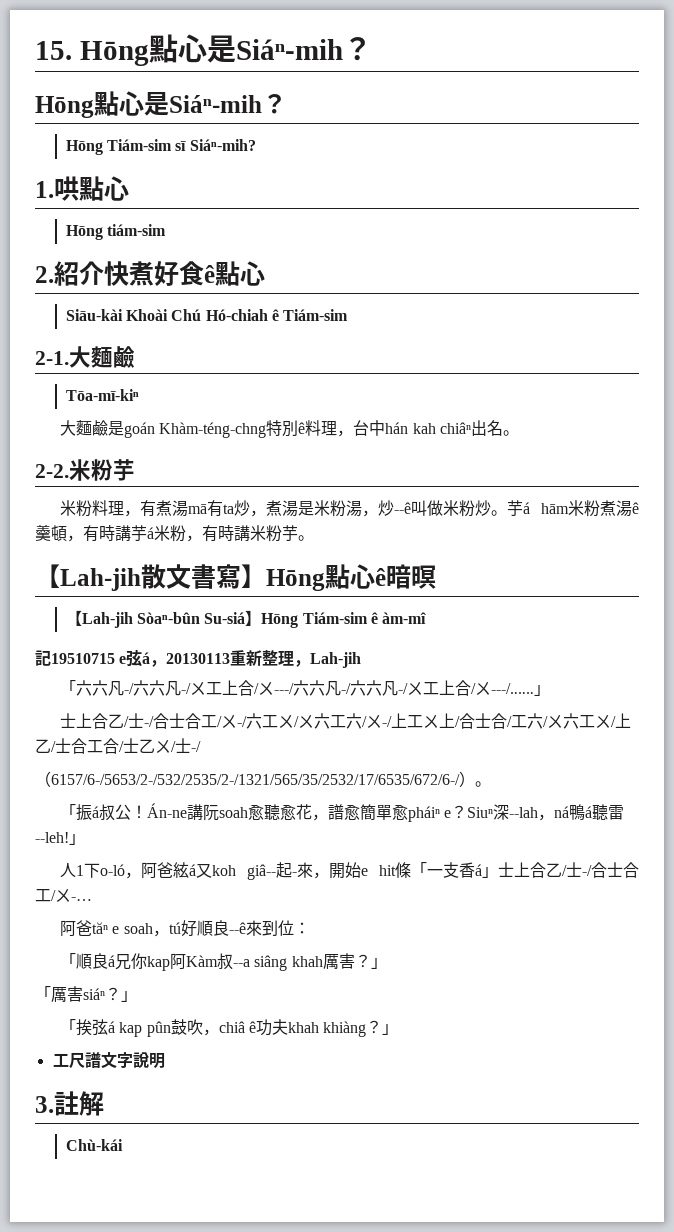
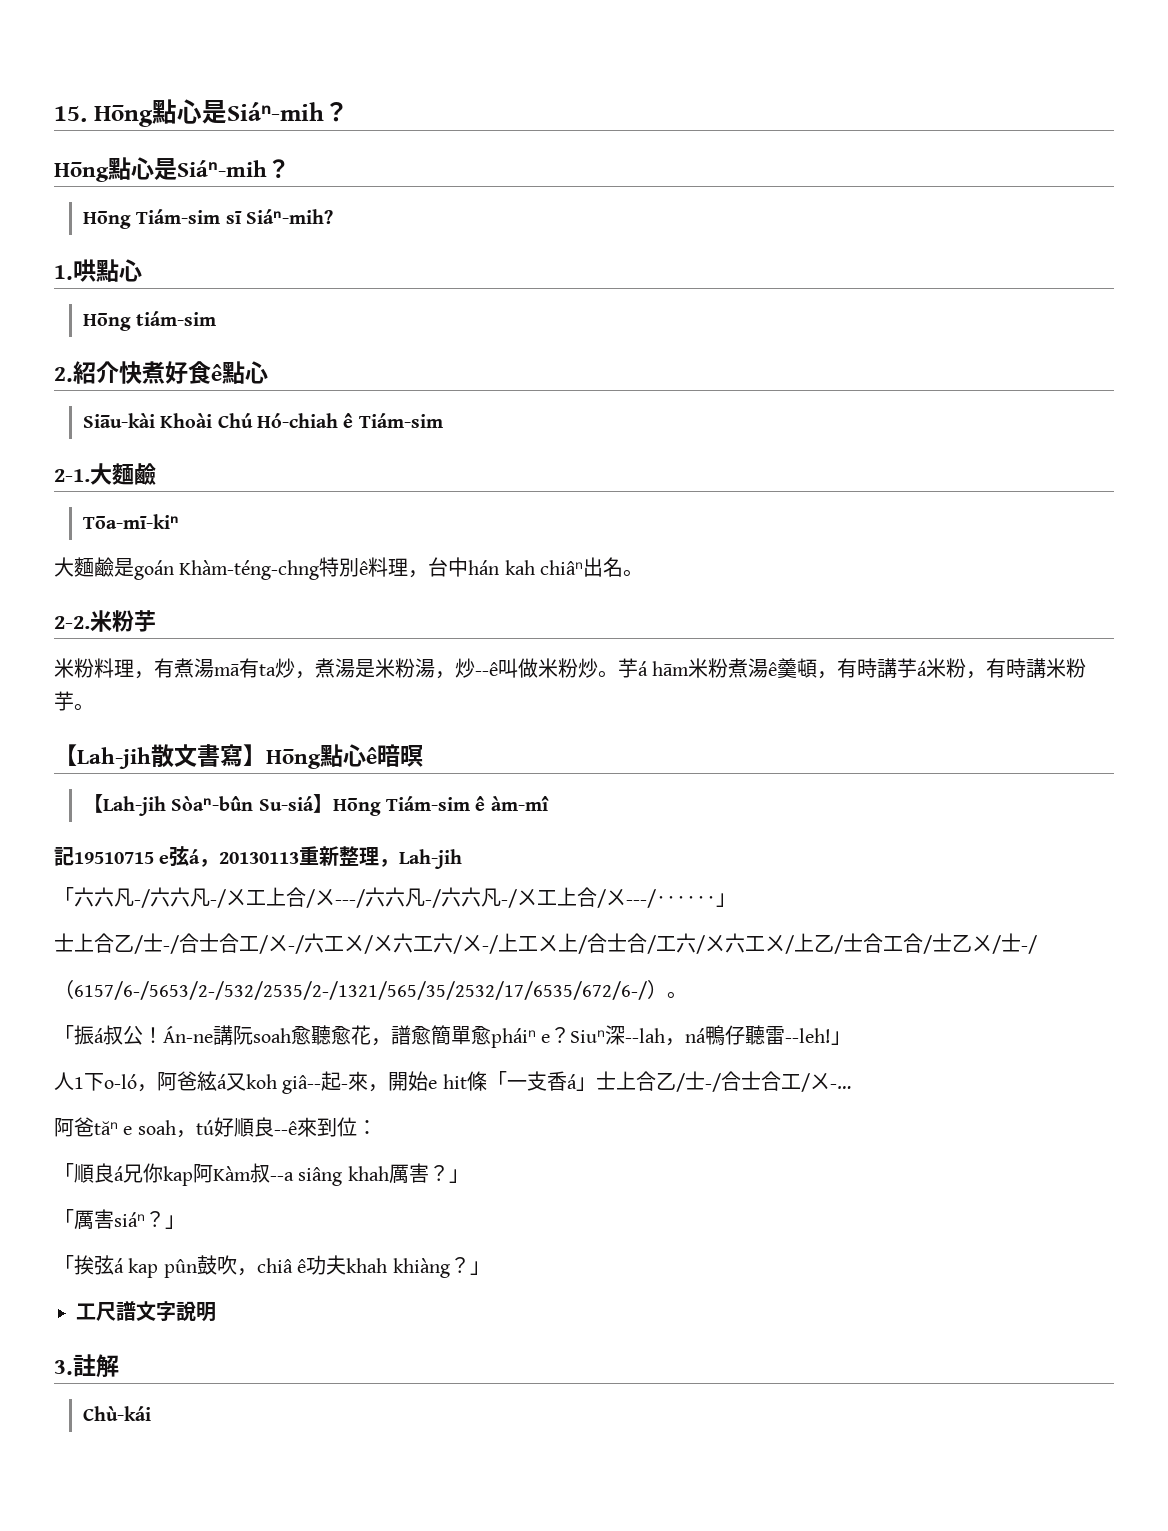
[585,806,593,818] á -> [725,1025,746,1045] 仔

